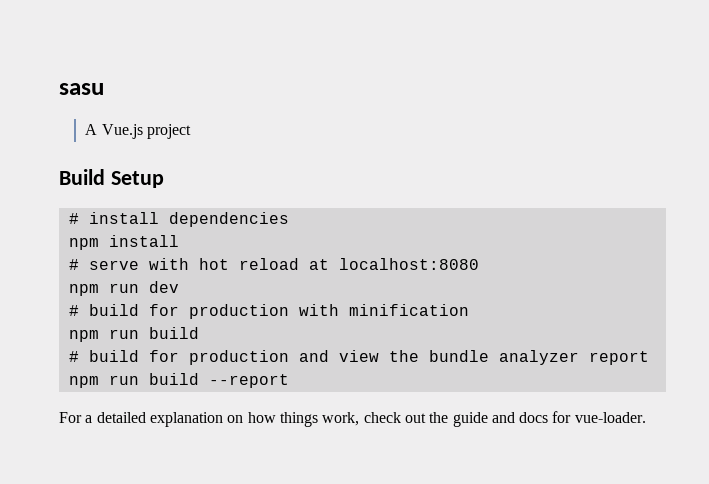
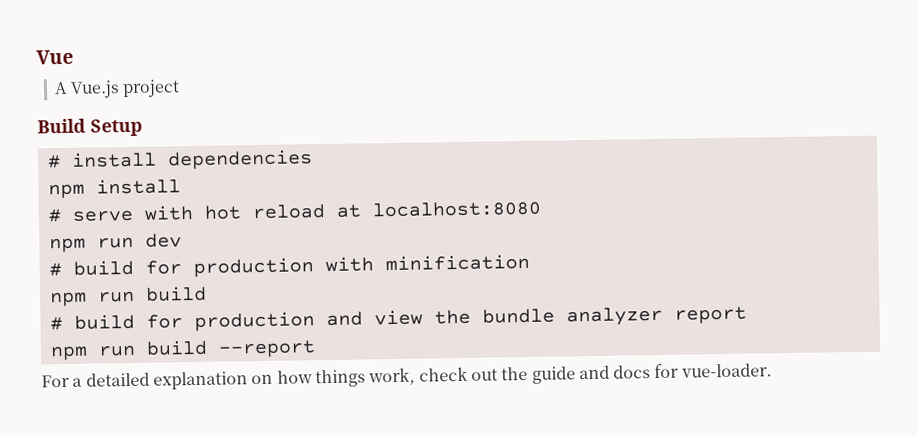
[59,83,104,95] sasu -> [36,49,74,65] Vue

